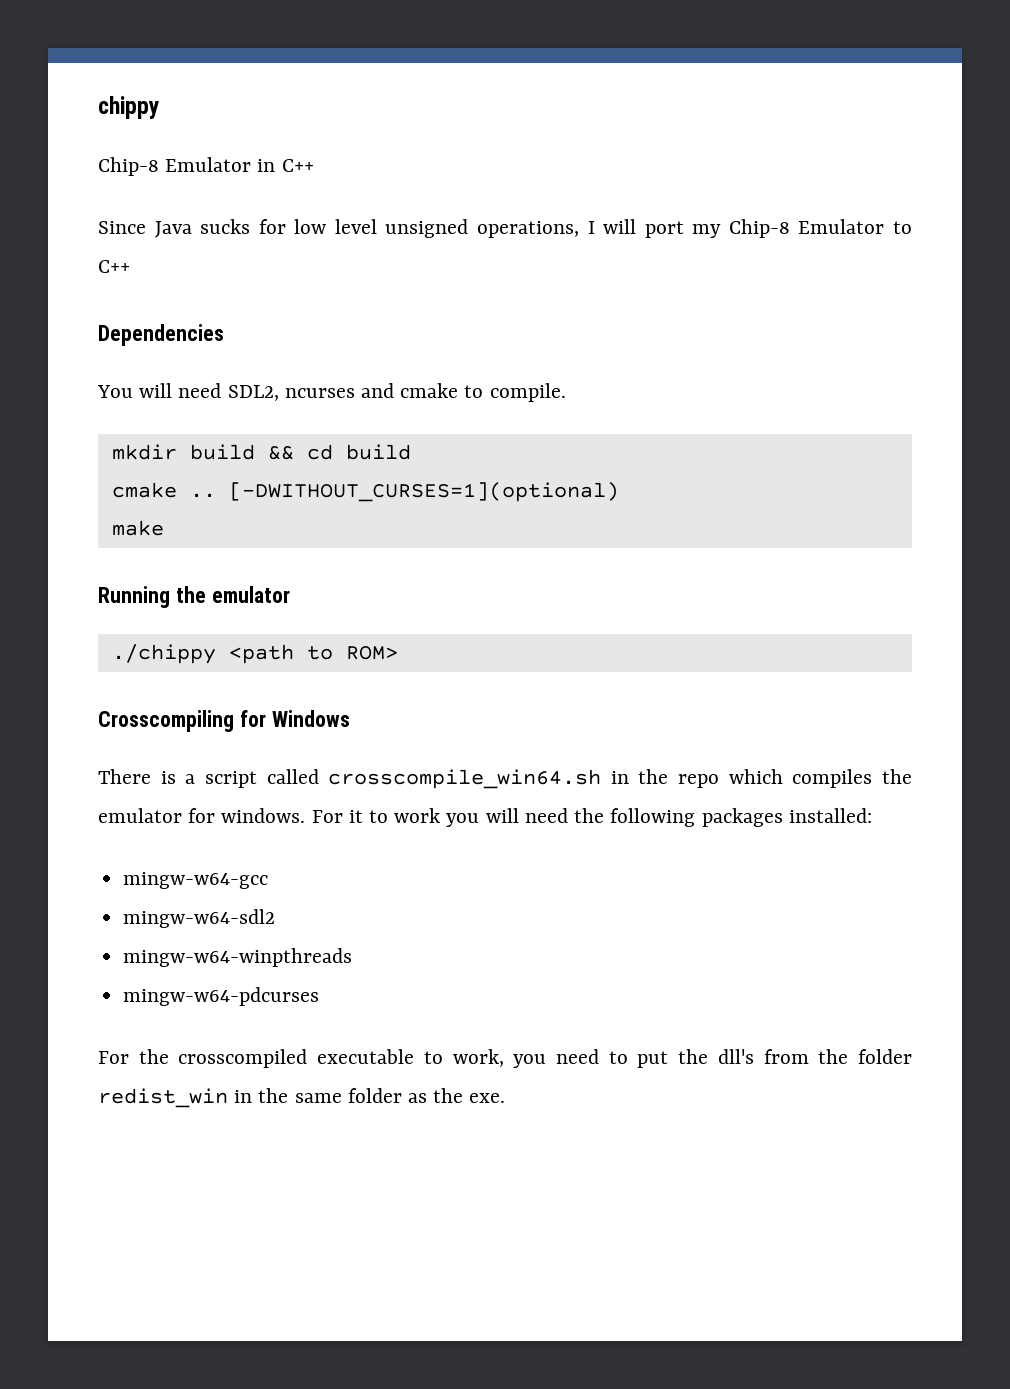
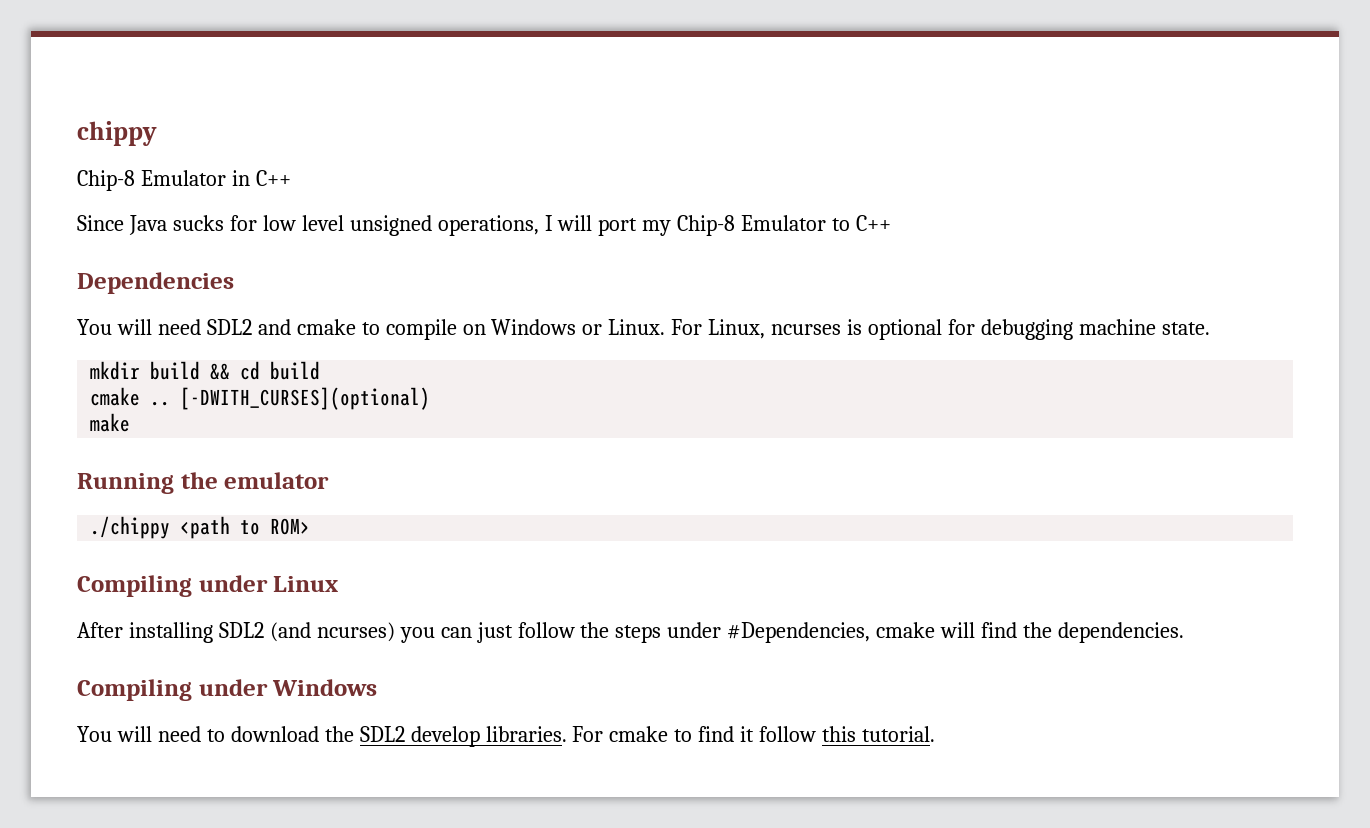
[227,385,355,401] SDL2, ncurses -> [206,319,252,335] SDL2
[489,383,566,402] compile. -> [385,319,1210,340] compile on Windows or Linux. For Linux, ncurses is optional for debugging machine state.
[228,482,619,502] [-DWITHOUT_CURSES=1](optional) -> [180,387,431,410] [-DWITH_CURSES](optional)
[98,710,350,732] [98,769,912,789] [98,808,872,827] [123,872,269,889] [123,909,276,928] [123,948,353,967] [123,987,320,1006] [98,1049,912,1068] [98,1088,506,1108] Crosscompiling for Windows // There is a script called crosscompile_win64.sh in the repo which compiles the emulator for windows. For it to work you will need the following packages installed: // mingw-w64-gcc // mingw-w64-sdl2 // mingw-w64-winpthreads // mingw-w64-pdcurses // For the crosscompiled executable to work, you need to put the dll's from the folder redist_win in the same folder as the exe. -> [77,575,339,597] [77,622,1184,643] [77,679,378,701] [77,726,936,747] Compiling under Linux // After installing SDL2 (and ncurses) you can just follow the steps under #Dependencies, cmake will find the dependencies. // Compiling under Windows // You will need to download the SDL2 develop libraries. For cmake to find it follow this tutorial.

